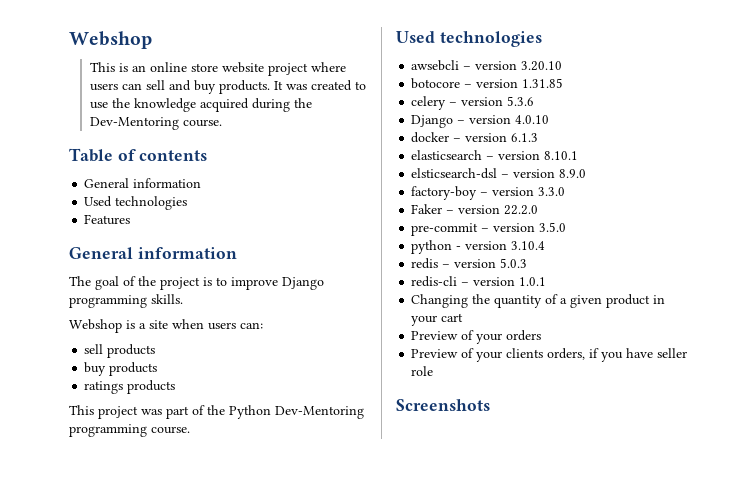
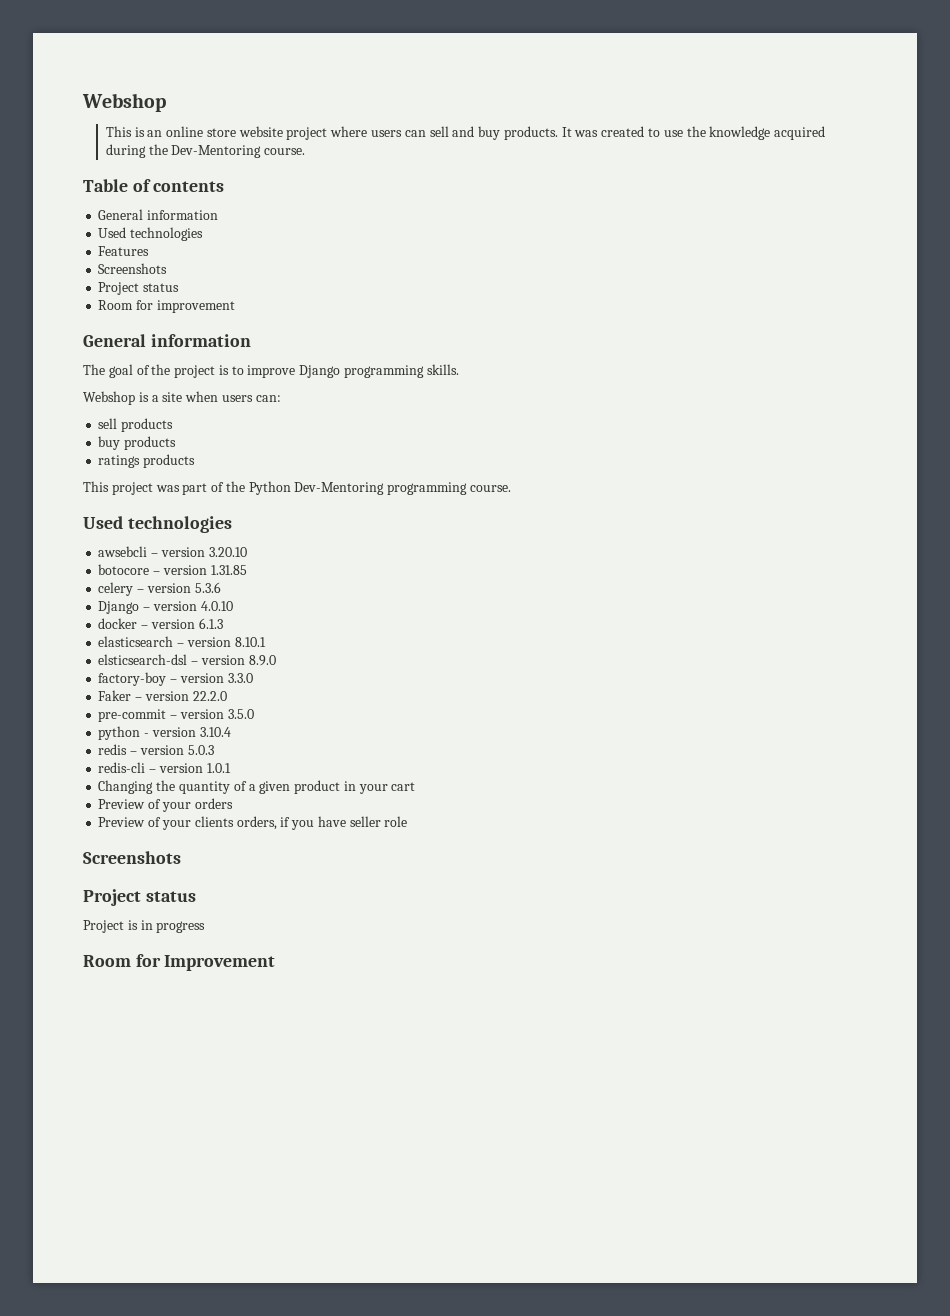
(131, 219) none -> [98,263,168,274] [98,282,180,295] [98,300,235,313] // Screenshots // Project status // Room for improvement
(490, 405) none -> [83,889,196,906] [83,920,206,933] [83,954,276,971] // Project status // Project is in progress // Room for Improvement

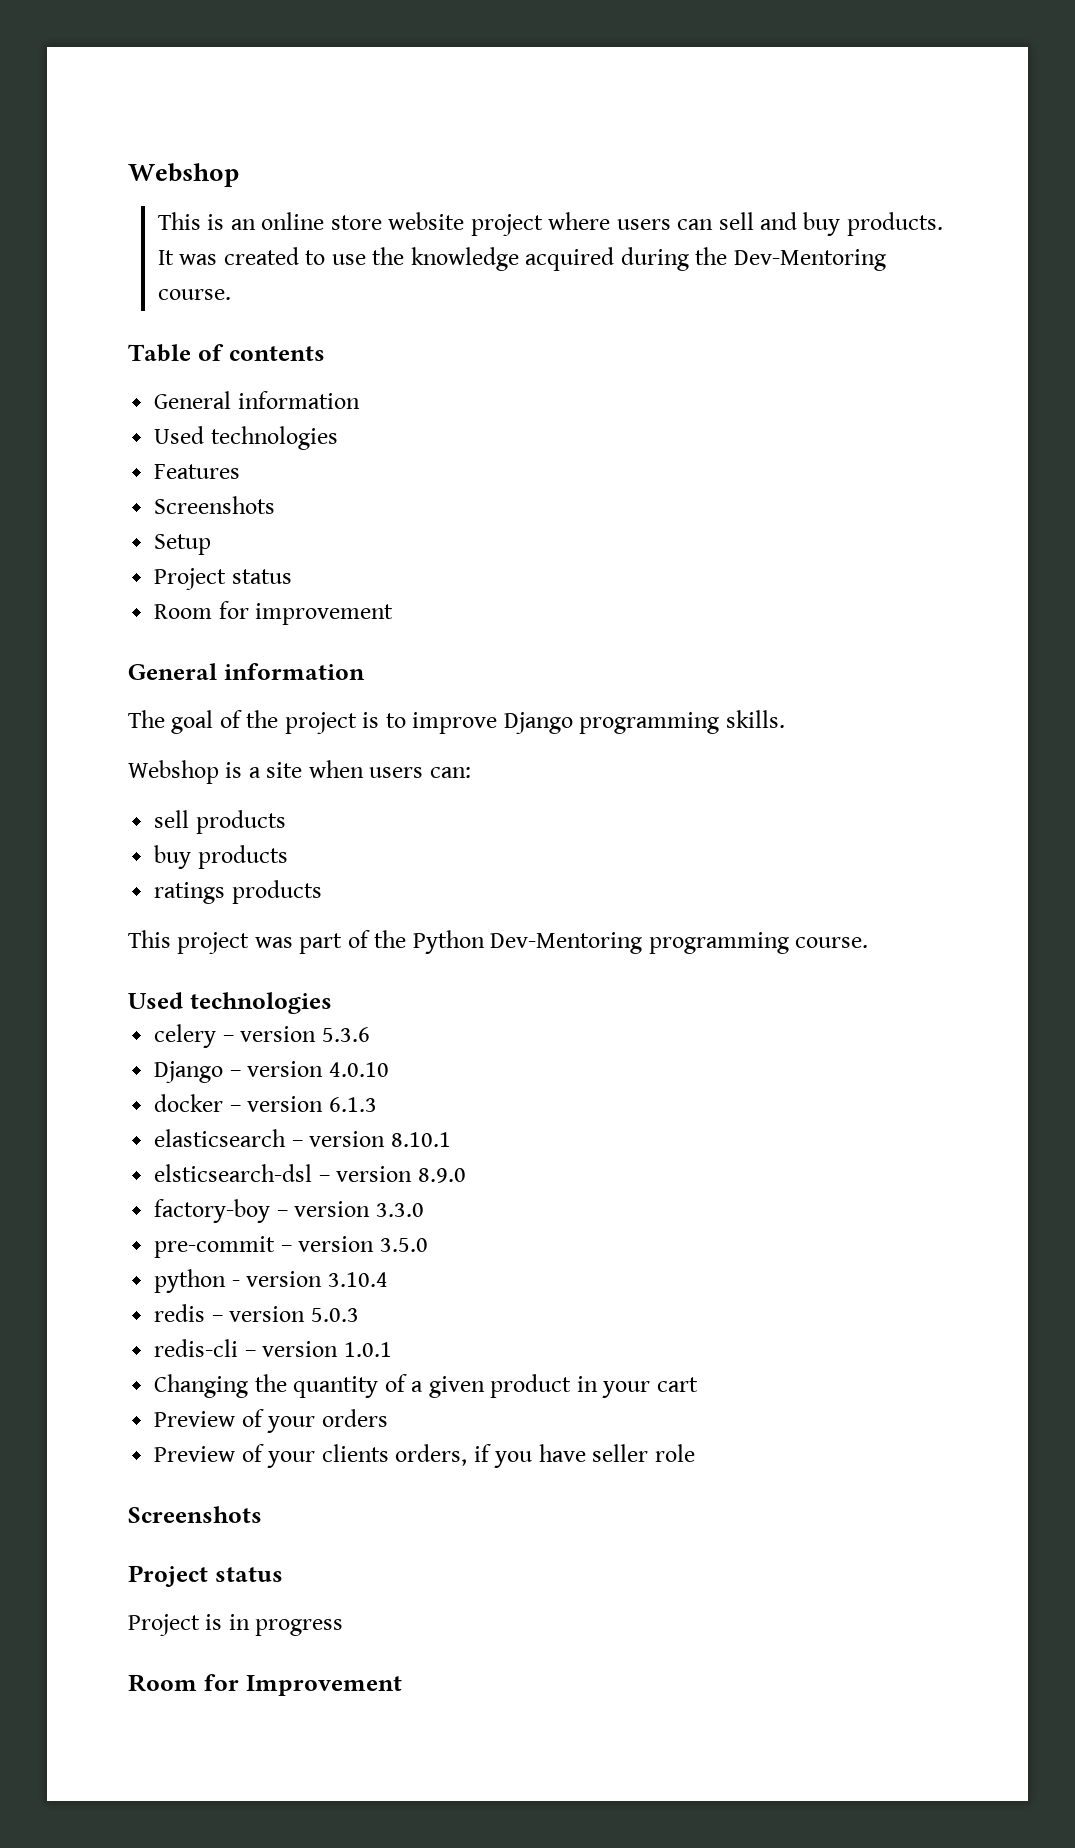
(168, 268) none -> [154,534,212,555] // Setup
[98,546,247,557] [98,564,247,575] // awsebcli – version 3.20.10 // botocore – version 1.31.85 -> (332, 1003) none
[98,690,227,701] // Faker – version 22.2.0 -> (424, 1210) none

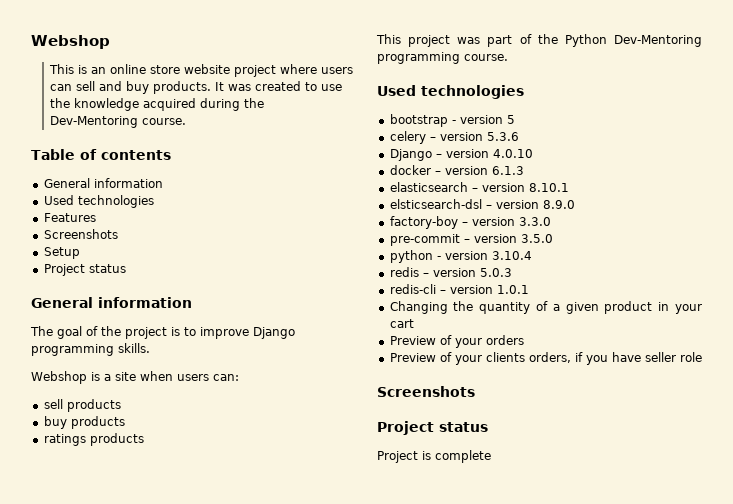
[154,601,394,625] // Room for improvement -> (126, 268) none
(332, 1003) none -> [389,114,515,127] // bootstrap - version 5
[228,1614,344,1636] [128,1674,402,1696] in progress // Room for Improvement -> [435,450,491,463] complete

